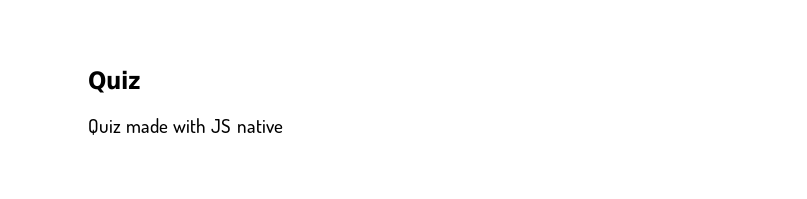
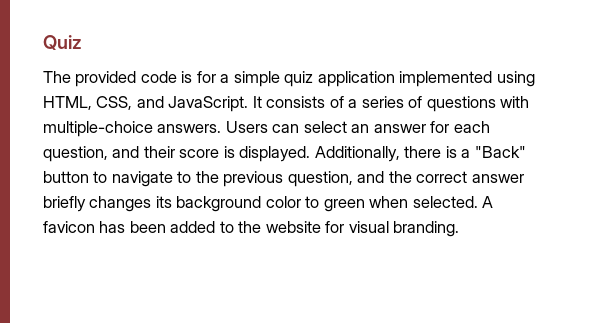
[88,118,283,135] Quiz made with JS native -> [43,71,535,87] [43,96,530,112] [43,121,490,137] [43,146,526,162] [43,171,524,187] [43,196,494,212] [43,221,460,237] The provided code is for a simple quiz application implemented using HTML, CSS, and JavaScript. It consists of a series of questions with multiple-choice answers. Users can select an answer for each question, and their score is displayed. Additionally, there is a "Back" button to navigate to the previous question, and the correct answer briefly changes its background color to green when selected. A favicon has been added to the website for visual branding.

